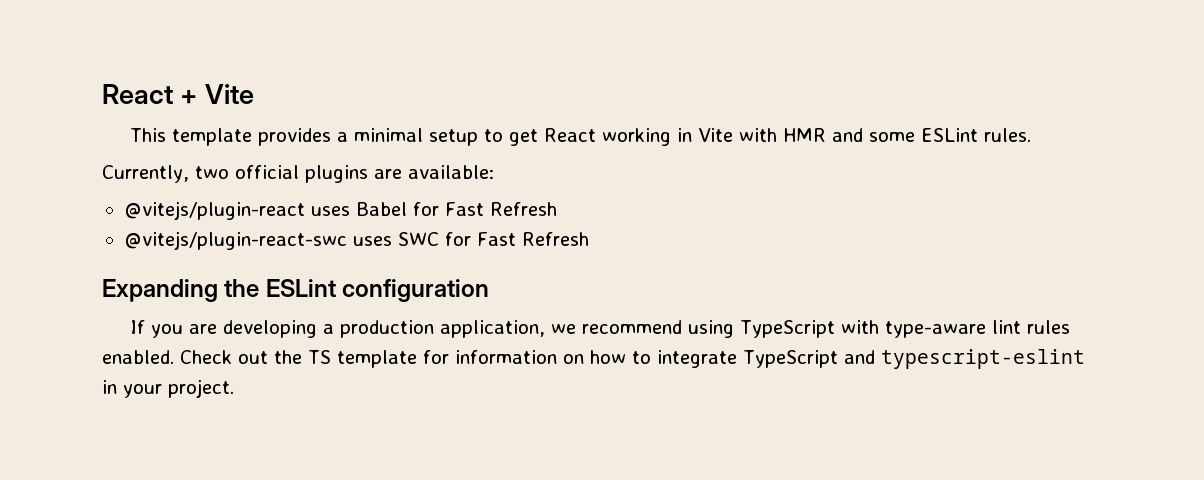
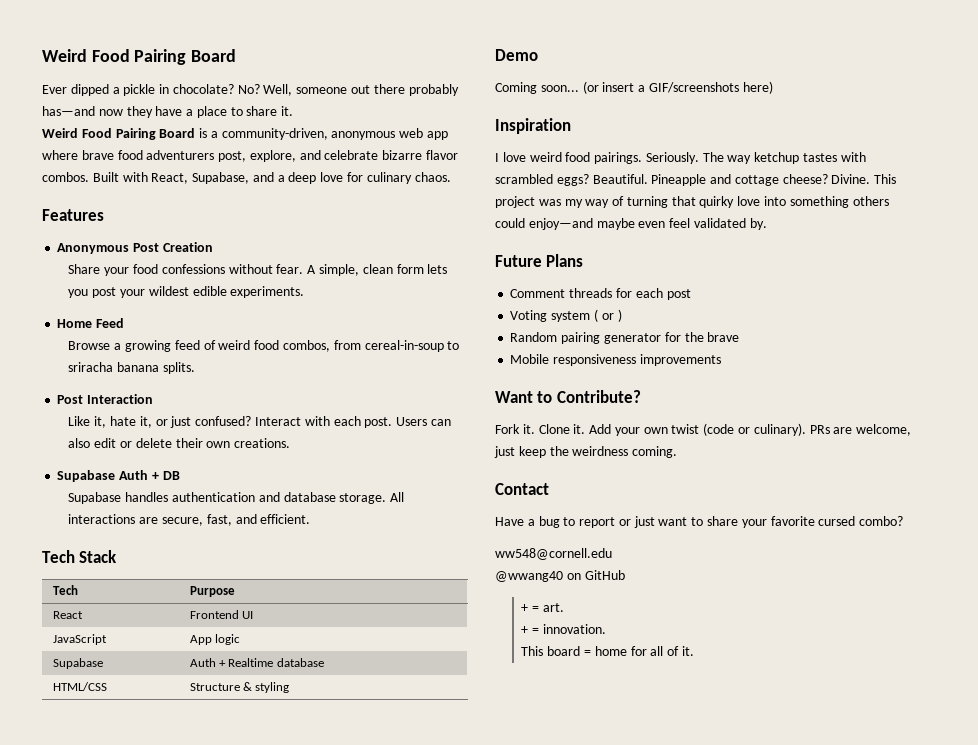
[102,84,254,104] [129,128,1031,146] [102,165,494,183] [124,201,557,220] [124,231,589,250] [102,279,490,302] [129,320,1070,338] [102,349,1085,369] [102,379,234,398] React + Vite // This template provides a minimal setup to get React working in Vite with HMR and some ESLint rules. // Currently, two official plugins are available: // @vitejs/plugin-react uses Babel for Fast Refresh // @vitejs/plugin-react-swc uses SWC for Fast Refresh // Expanding the ESLint configuration // If you are developing a production application, we recommend using TypeScript with type-aware lint rules enabled. Check out the TS template for information on how to integrate TypeScript and typescript-eslint in your project. -> [42,49,237,65] [42,84,459,96] [42,106,294,118] [42,128,449,140] [42,150,459,162] [42,172,451,184] [42,209,104,221] [57,242,213,254] [68,264,448,276] [68,286,305,298] [57,318,125,328] [68,340,460,352] [68,362,196,374] [57,394,154,404] [68,416,451,428] [68,438,291,448] [57,470,180,482] [68,492,405,504] [68,514,311,526] [42,550,118,563] [52,585,78,595] [189,586,235,597] [52,611,83,619] [189,610,253,619] [52,634,107,645] [189,634,240,645] [52,658,103,669] [189,658,324,667] [52,682,107,691] [189,682,290,693] [495,49,538,61] [495,81,773,94] [495,118,571,134] [495,152,866,164] [495,174,897,186] [495,196,889,208] [495,218,767,230] [495,254,584,267] [510,288,691,300] [510,309,622,322] [510,332,740,344] [510,354,721,366] [495,390,641,403] [495,423,912,436] [494,446,678,458] [495,483,549,495] [495,516,904,528] [495,548,612,560] [495,570,625,582] [521,603,565,612] [521,624,607,634] [521,646,694,656] Weird Food Pairing Board // Ever dipped a pickle in chocolate? No? Well, someone out there probably has—and now they have a place to share it. // Weird Food Pairing Board is a community-driven, anonymous web app where brave food adventurers post, explore, and celebrate bizarre flavor combos. Built with React, Supabase, and a deep love for culinary chaos. // Features // Anonymous Post Creation // Share your food confessions without fear. A simple, clean form lets you post your wildest edible experiments. // Home Feed // Browse a growing feed of weird food combos, from cereal-in-soup to sriracha banana splits. // Post Interaction // Like it, hate it, or just confused? Interact with each post. Users can also edit or delete their own creations. // Supabase Auth + DB // Supabase handles authentication and database storage. All interactions are secure, fast, and efficient. // Tech Stack // Tech | Purpose // React | Frontend UI // JavaScript | App logic // Supabase | Auth + Realtime database // HTML/CSS | Structure & styling // Demo // Coming soon... (or insert a GIF/screenshots here) // Inspiration // I love weird food pairings. Seriously. The way ketchup tastes with scrambled eggs? Beautiful. Pineapple and cottage cheese? Divine. This project was my way of turning that quirky love into something others could enjoy—and maybe even feel validated by. // Future Plans // Comment threads for each post // Voting system ( or ) // Random pairing generator for the brave // Mobile responsiveness improvements // Want to Contribute? // Fork it. Clone it. Add your own twist (code or culinary). PRs are welcome, just keep the weirdness coming. // Contact // Have a bug to report or just want to share your favorite cursed combo? // ww548@cornell.edu // @wwang40 on GitHub // + = art. // + = innovation. // This board = home for all of it.

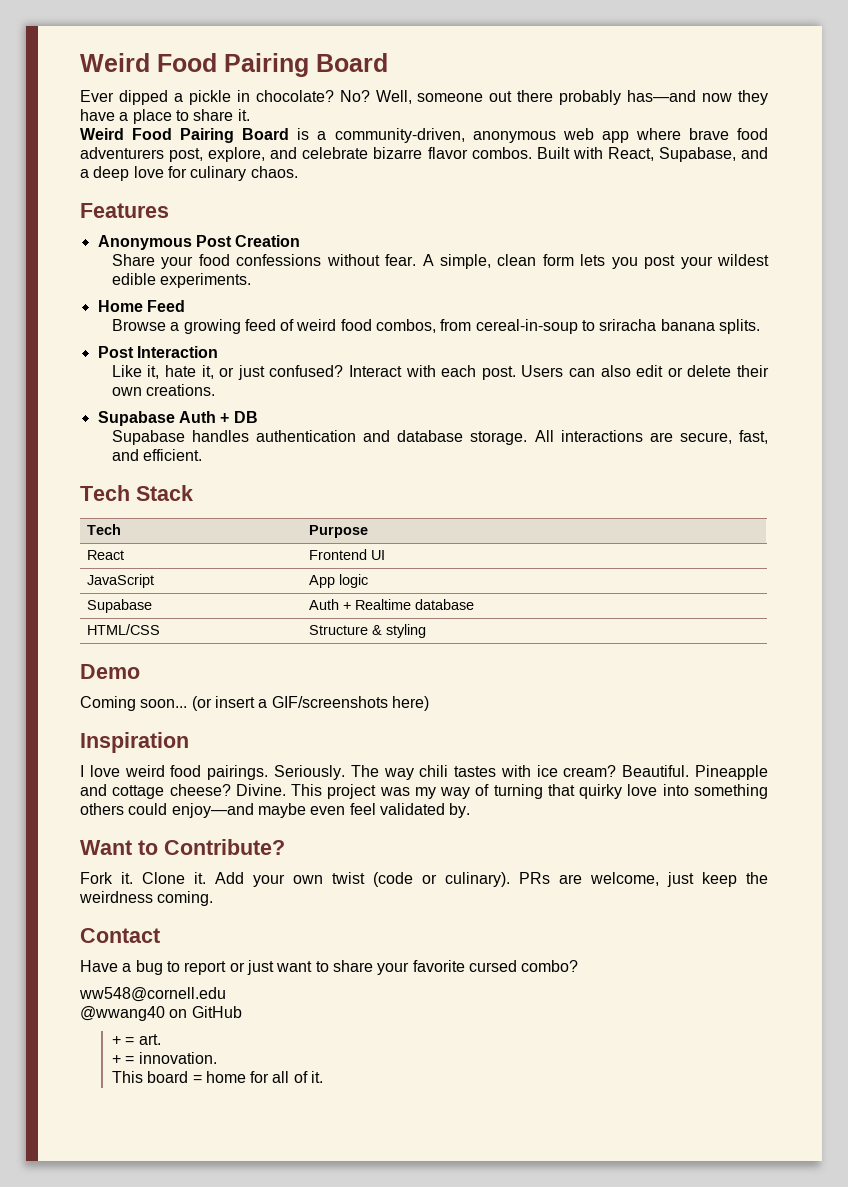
[754,152,800,164] ketchup -> [419,765,449,777] chili
[495,174,589,186] scrambled eggs? -> [536,765,617,777] ice cream?
[495,254,584,267] [510,288,691,300] [510,309,622,322] [510,332,740,344] [510,354,721,366] // Future Plans // Comment threads for each post // Voting system ( or ) // Random pairing generator for the brave // Mobile responsiveness improvements -> (471, 810) none

